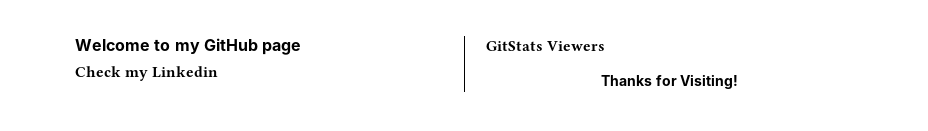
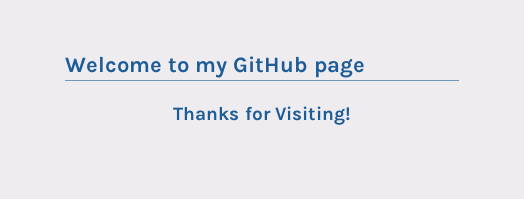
[75,66,219,81] [486,41,606,51] // Check my Linkedin // GitStats Viewers -> (365, 68) none

